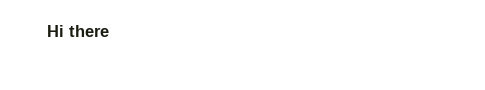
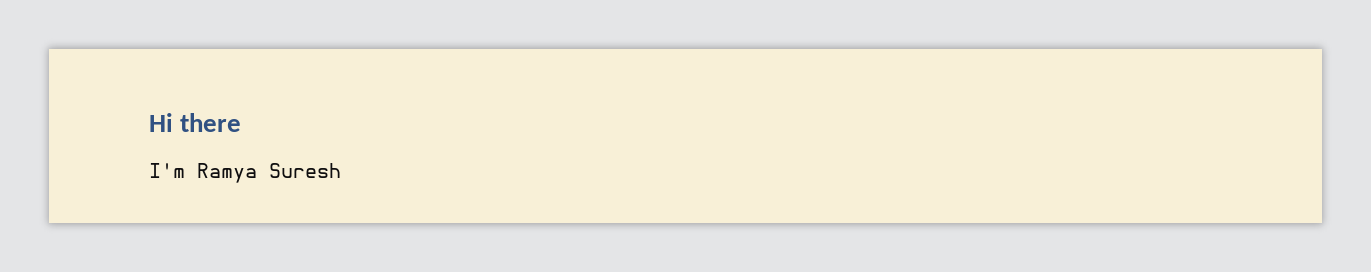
(109, 31) none -> [149,163,341,183] // I'm Ramya Suresh

